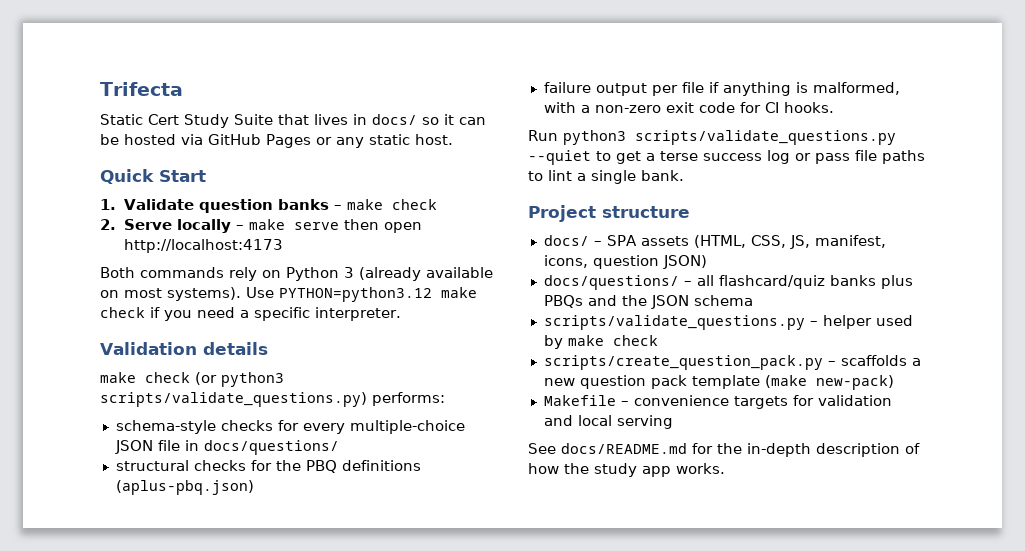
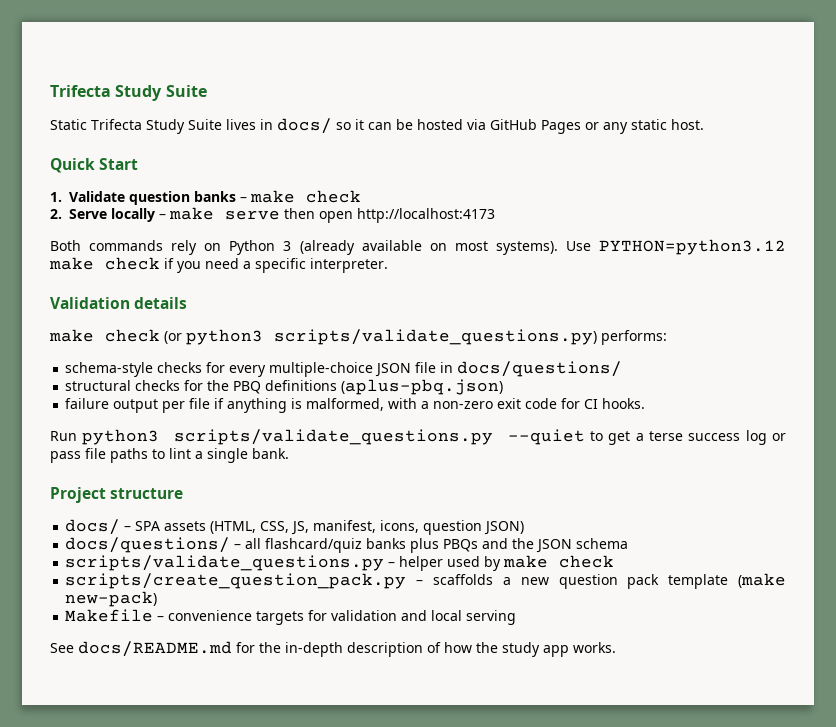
[100,82,183,96] Trifecta -> [50,85,207,101] Trifecta Study Suite
[148,114,309,128] Cert Study Suite that -> [91,119,222,134] Trifecta Study Suite

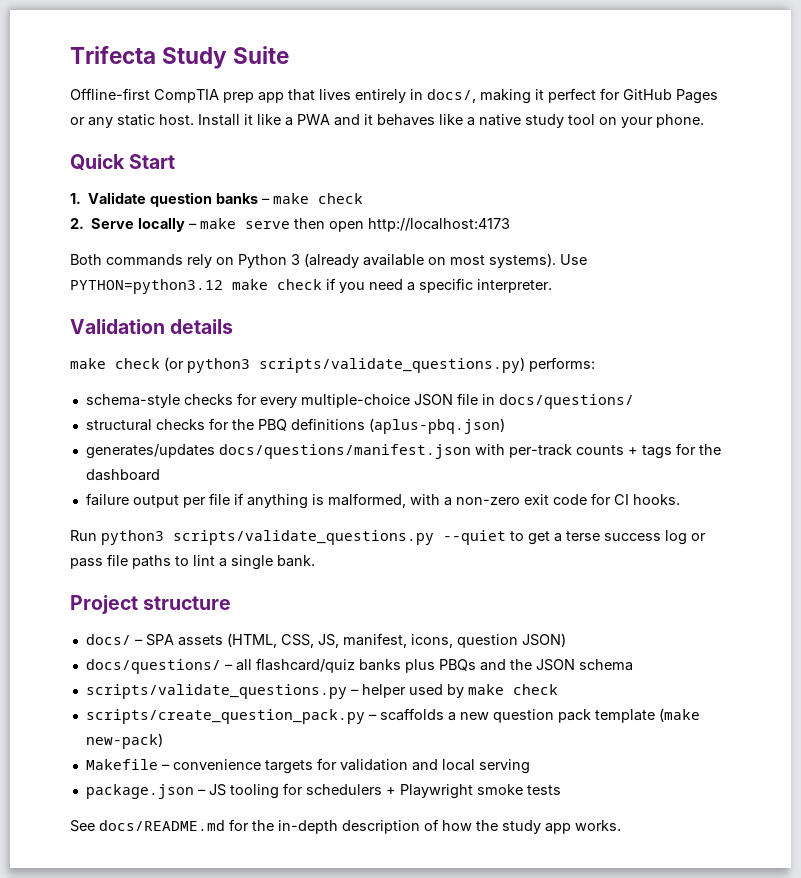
[50,118,486,134] Static Trifecta Study Suite lives in docs/ so it can be hosted via -> [70,88,620,104] Offline-first CompTIA prep app that lives entirely in docs/, making it perfect for
(704, 124) none -> [198,114,704,128] Install it like a PWA and it behaves like a native study tool on your phone.
(504, 387) none -> [85,443,721,459] [85,469,160,481] // generates/updates docs/questions/manifest.json with per-track counts + tags for the dashboard
(517, 617) none -> [85,783,561,799] // package.json – JS tooling for schedulers + Playwright smoke tests

